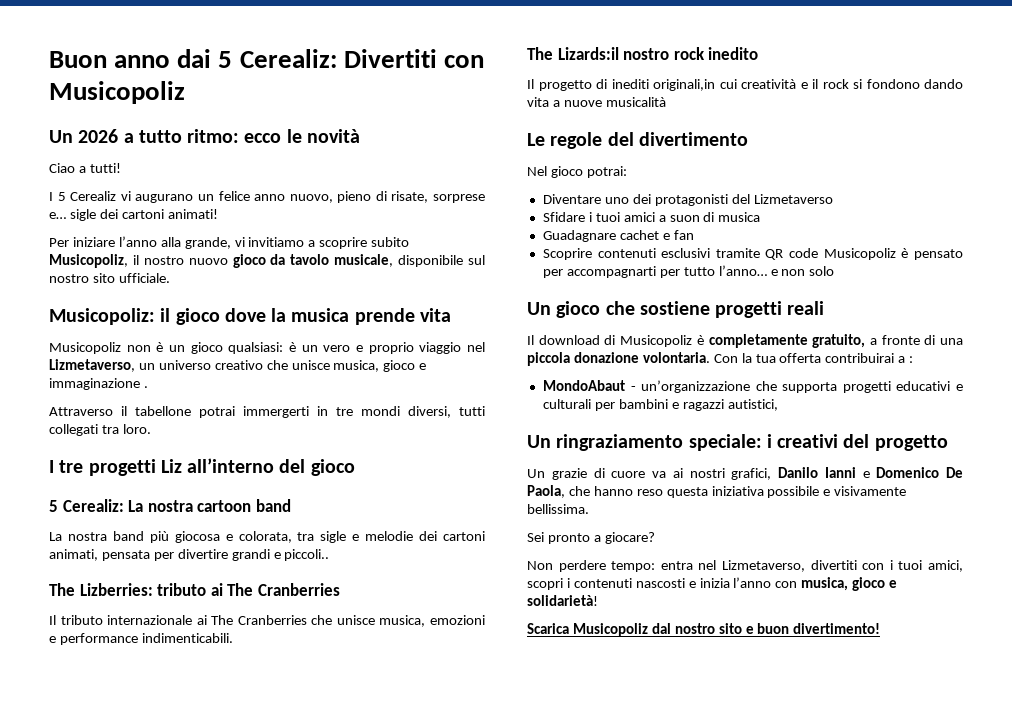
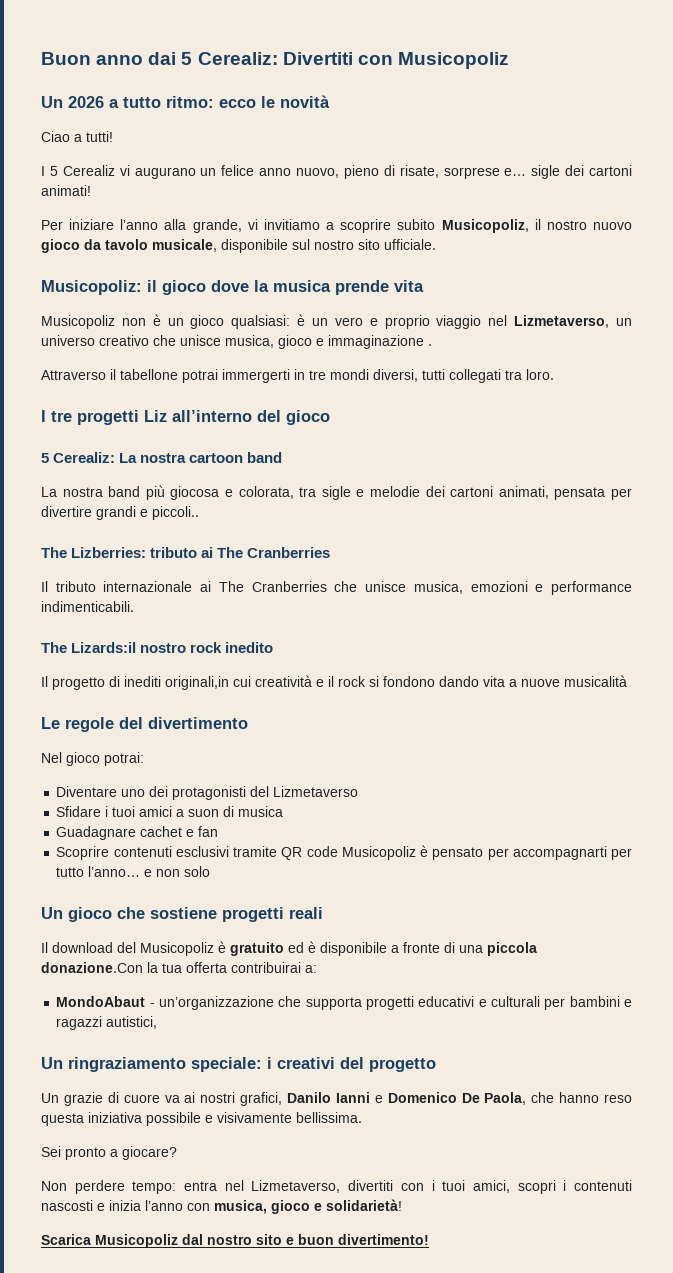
[604,334,866,348] di Musicopoliz è completamente gratuito, -> [117,941,387,956] del Musicopoliz è gratuito ed è disponibile
[573,352,738,363] donazione volontaria. Con -> [41,962,143,973] donazione.Con
[898,356,914,363] a : -> [305,965,317,973] a:

